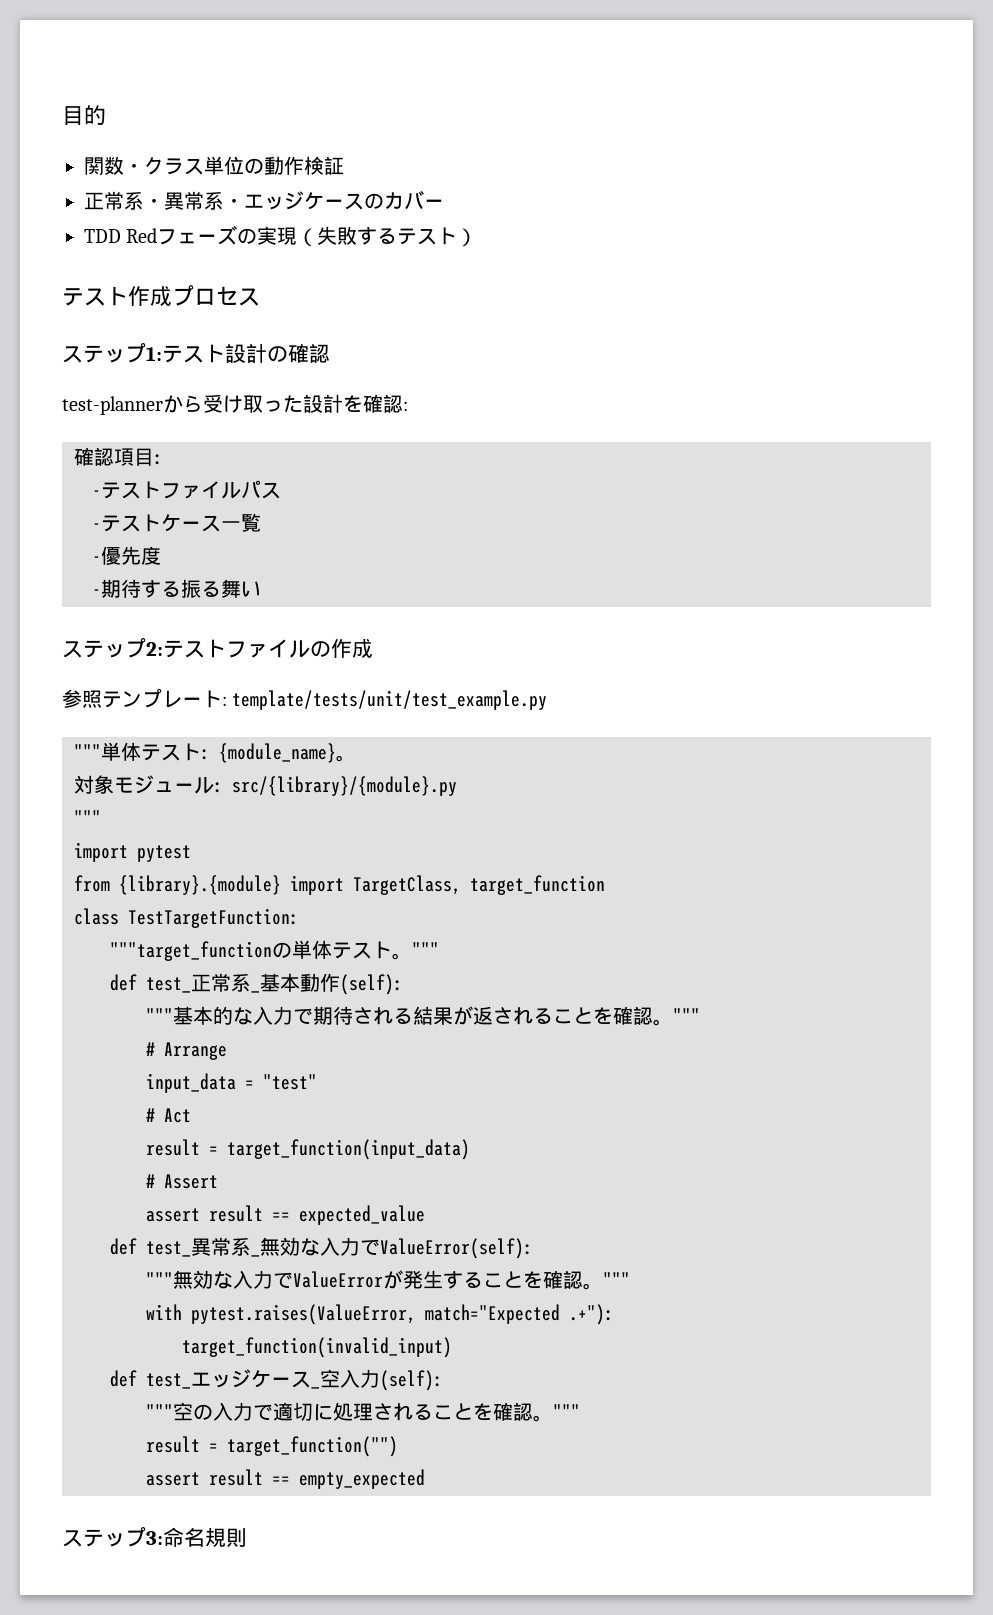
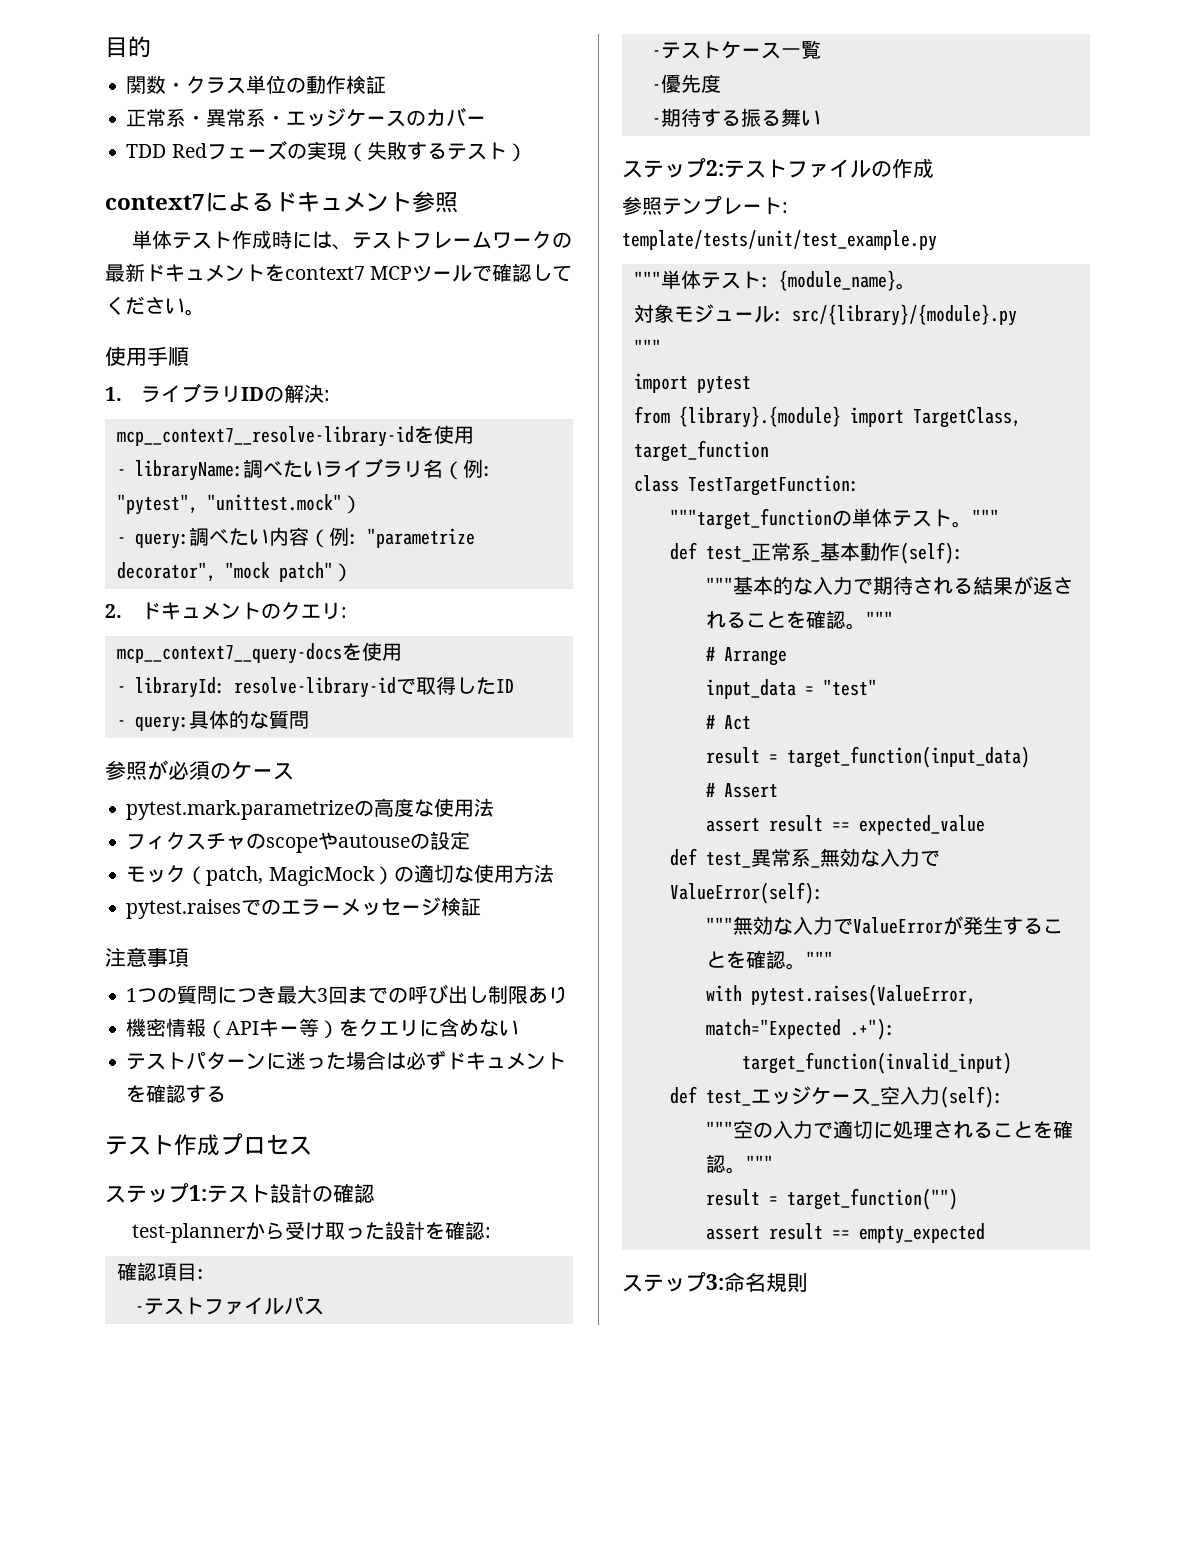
(478, 237) none -> [105,191,458,213] [132,230,573,250] [105,263,573,282] [105,296,205,316] [105,346,189,366] [105,383,331,403] [116,425,474,447] [116,458,492,481] [116,494,362,515] [116,527,475,549] [116,562,353,582] [105,602,348,620] [116,642,402,664] [116,676,514,698] [116,710,309,732] [105,760,294,780] [126,798,495,820] [126,831,471,853] [126,864,554,886] [126,897,482,919] [105,947,189,967] [126,984,569,1004] [126,1018,520,1039] [126,1050,567,1070] [126,1084,227,1103] // context7によるドキュメント参照 // 単体テスト作成時には、テストフレームワークの最新ドキュメントをcontext7 MCPツールで確認してください。 // 使用手順 // 1.ライブラリIDの解決: // mcp__context7__resolve-library-idを使用 // - libraryName:調べたいライブラリ名（例: "pytest", "unittest.mock"） // - query:調べたい内容（例: "parametrize decorator", "mock patch"） // 2.ドキュメントのクエリ: // mcp__context7__query-docsを使用 // - libraryId: resolve-library-idで取得したID // - query:具体的な質問 // 参照が必須のケース // pytest.mark.parametrizeの高度な使用法 // フィクスチャのscopeやautouseの設定 // モック（patch, MagicMock）の適切な使用方法 // pytest.raisesでのエラーメッセージ検証 // 注意事項 // 1つの質問につき最大3回までの呼び出し制限あり // 機密情報（APIキー等）をクエリに含めない // テストパターンに迷った場合は必ずドキュメントを確認する

